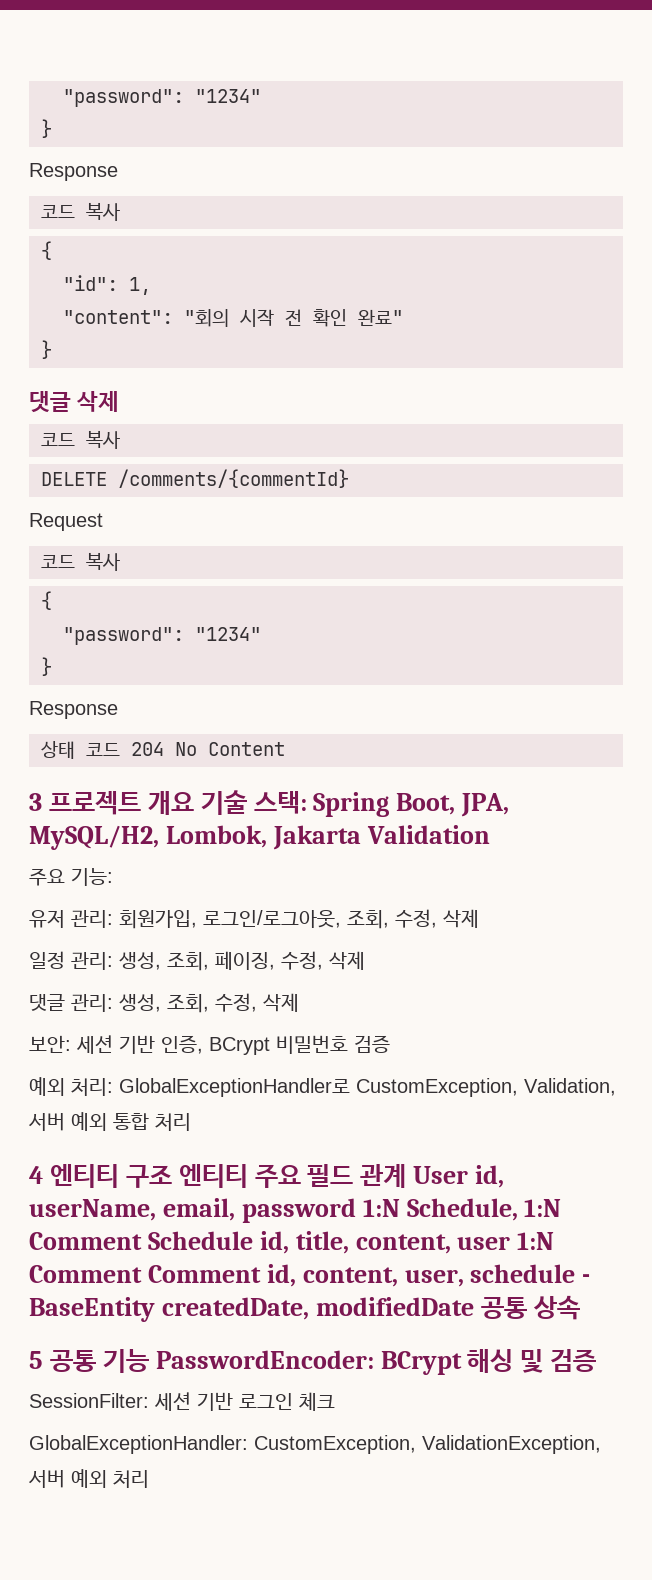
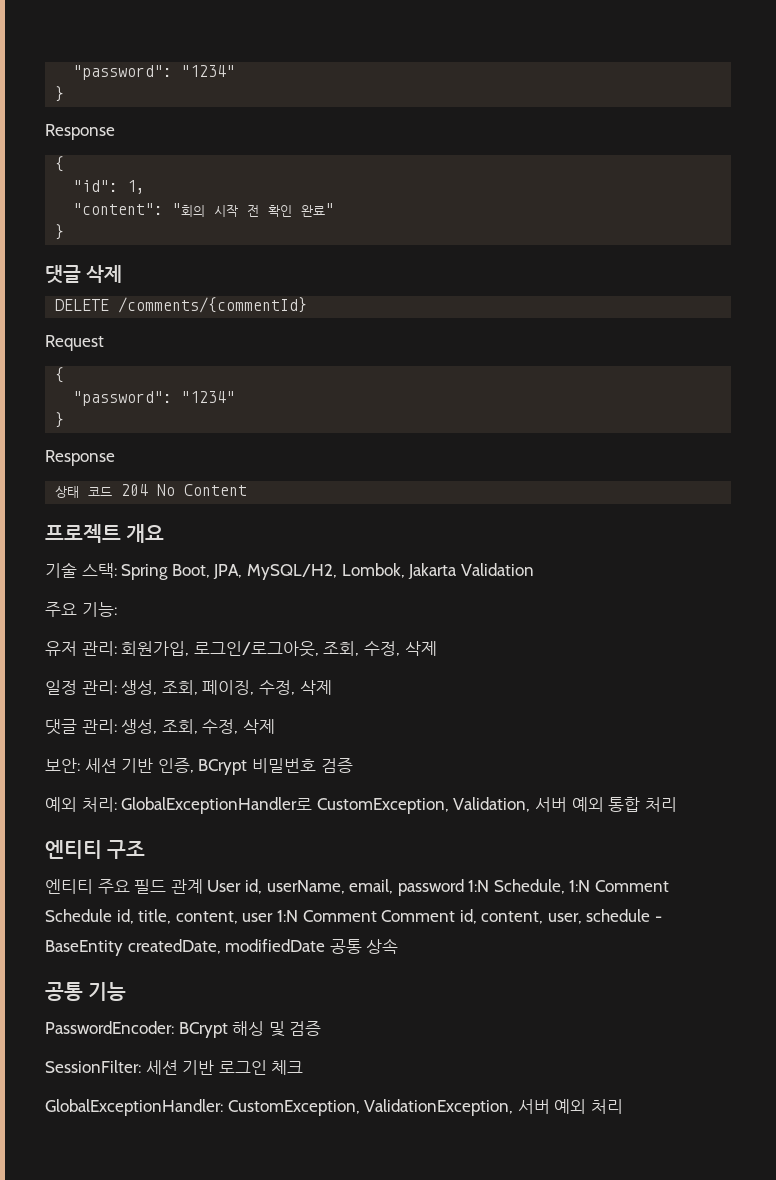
[63,89,261,107] [41,119,52,138] [29,163,118,181] [41,202,120,221] "password": "1234" // } // Response // 코드 복사 -> [73,65,236,80] [55,86,65,102] [45,124,115,140] "password": "1234" // } // Response
[41,430,120,449] // 코드 복사 -> (122, 274) none
[41,552,120,571] // 코드 복사 -> (104, 343) none
[29,793,42,811] 3 -> (248, 490) none
(194, 803) none -> (165, 533) //
[29,1166,43,1184] 4 -> (677, 804) none
(172, 1176) none -> (146, 849) //
[29,1351,43,1369] 5 -> (399, 946) none
(149, 1361) none -> (127, 991) //

